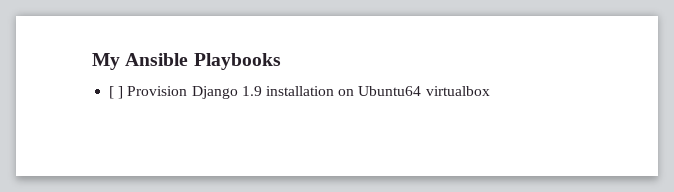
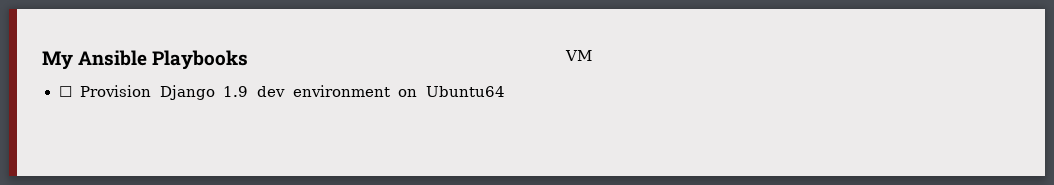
[109,86,124,99] [ ] -> [58,86,72,97] ☐
[265,86,334,96] installation -> [257,85,390,97] dev environment
[425,86,490,96] virtualbox -> [564,50,592,61] VM

